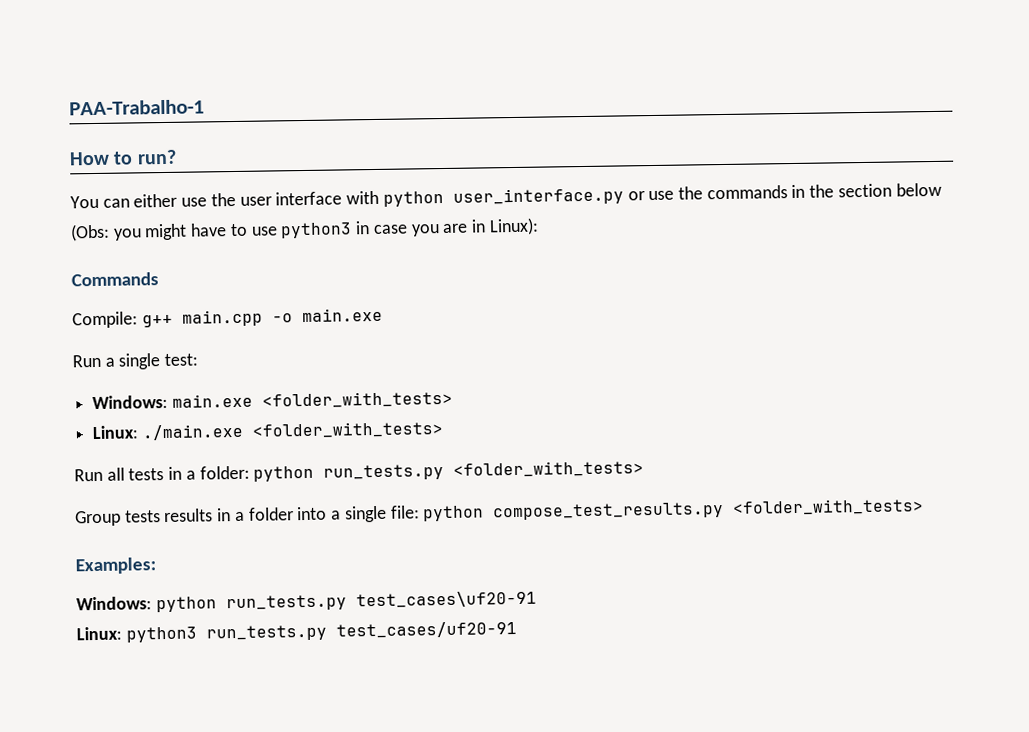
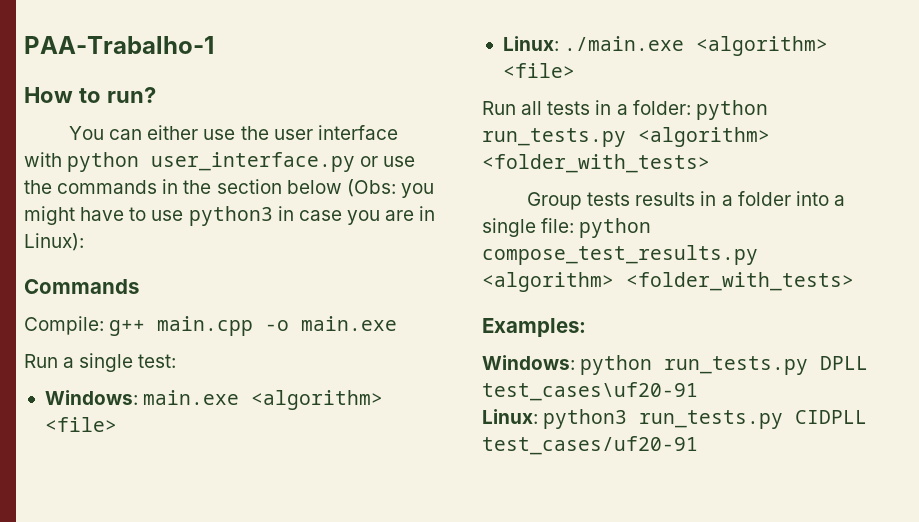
[261,390,453,409] <folder_with_tests> -> [251,390,384,410] [44,417,117,432] <algorithm> <file>
[251,421,443,439] <folder_with_tests> -> [696,36,829,56] [502,63,575,78] <algorithm> <file>
(445, 472) none -> [638,127,770,147] <algorithm>
(725, 511) none -> [482,272,614,292] <algorithm>
(347, 603) none -> [820,356,869,370] DPLL
(327, 633) none -> [795,410,868,424] CIDPLL

